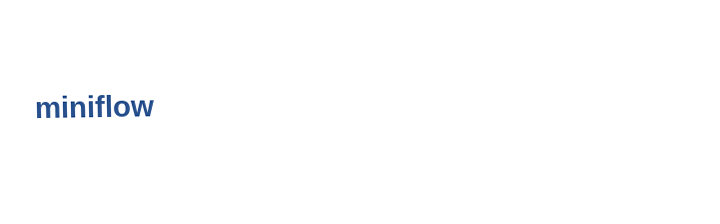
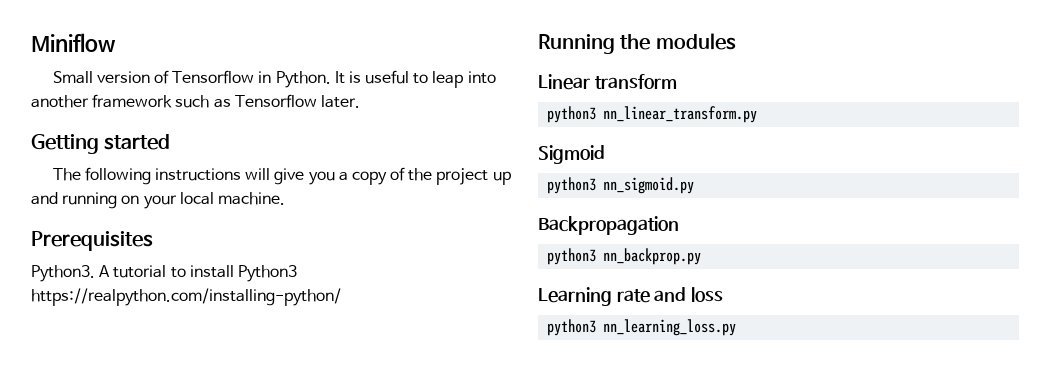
[34,94,155,119] miniflow -> [31,33,116,52] [52,70,496,88] [31,94,360,108] [31,134,171,154] [52,167,511,185] [31,192,285,209] [31,231,153,251] [31,265,297,282] [31,288,341,306] [538,33,736,54] [538,74,677,90] [547,106,758,123] [538,145,605,164] [547,177,695,194] [538,216,679,235] [547,248,702,265] [538,287,724,306] [547,319,737,336] Miniflow // Small version of Tensorflow in Python. It is useful to leap into another framework such as Tensorflow later. // Getting started // The following instructions will give you a copy of the project up and running on your local machine. // Prerequisites // Python3. A tutorial to install Python3 https://realpython.com/installing-python/ // Running the modules // Linear transform // python3 nn_linear_transform.py // Sigmoid // python3 nn_sigmoid.py // Backpropagation // python3 nn_backprop.py // Learning rate and loss // python3 nn_learning_loss.py

